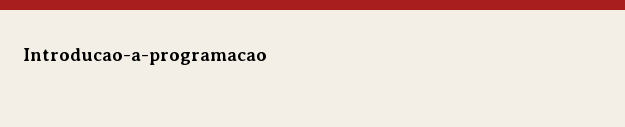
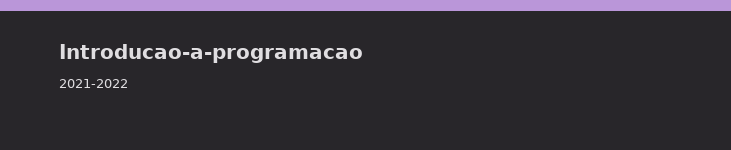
(267, 56) none -> [59,79,128,88] // 2021-2022

